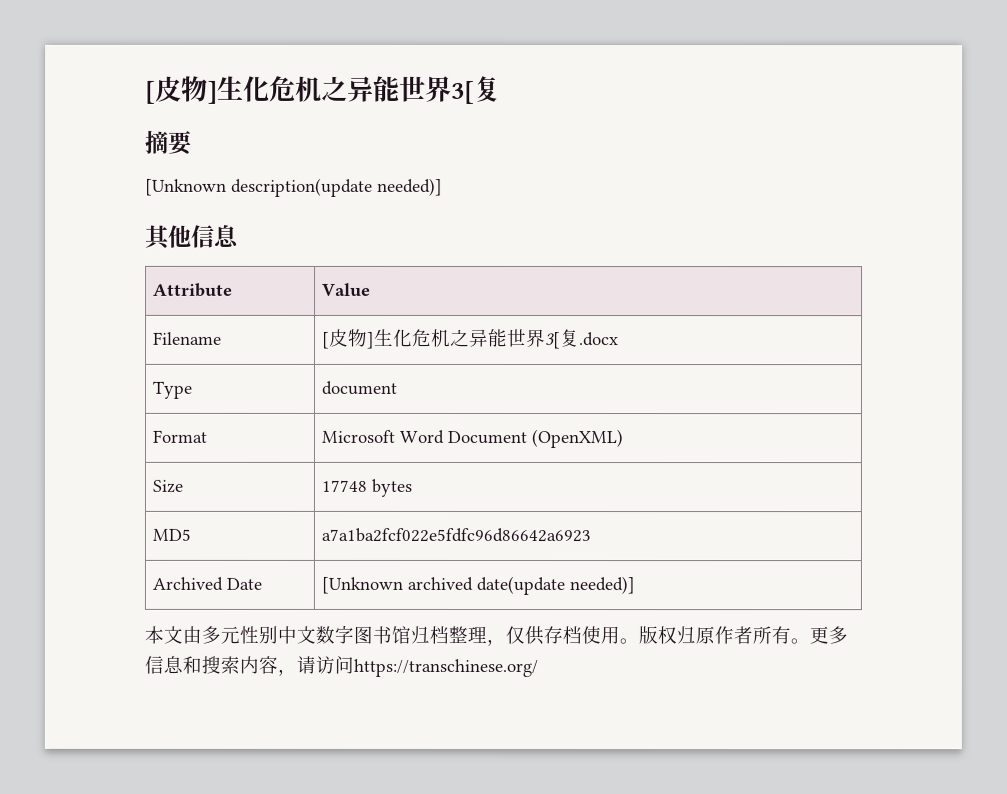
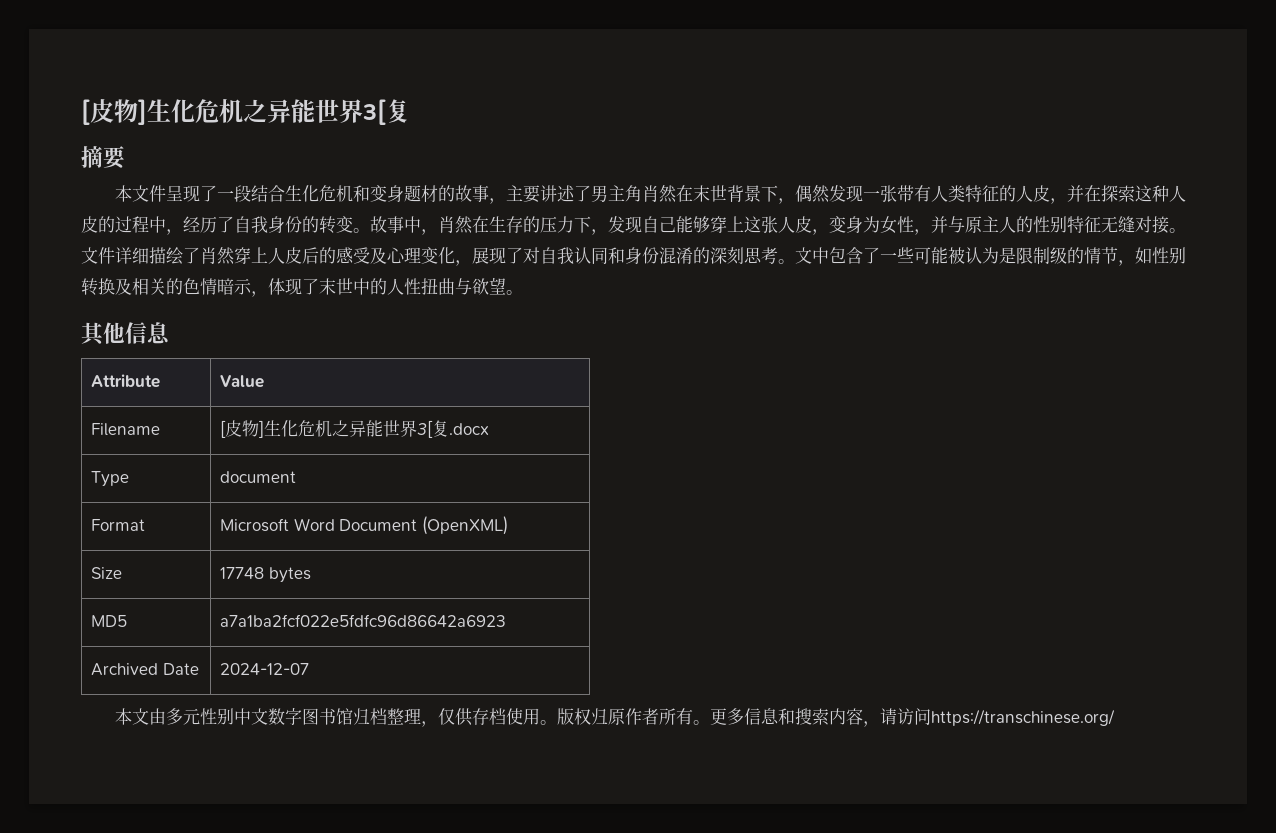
[145,177,443,197] [Unknown description(update needed)] -> [115,185,1187,204] [81,216,1186,235] [81,247,1186,266] [81,277,523,297] 本文件呈现了一段结合生化危机和变身题材的故事，主要讲述了男主角肖然在末世背景下，偶然发现一张带有人类特征的人皮，并在探索这种人皮的过程中，经历了自我身份的转变。故事中，肖然在生存的压力下，发现自己能够穿上这张人皮，变身为女性，并与原主人的性别特征无缝对接。文件详细描绘了肖然穿上人皮后的感受及心理变化，展现了对自我认同和身份混淆的深刻思考。文中包含了一些可能被认为是限制级的情节，如性别转换及相关的色情暗示，体现了末世中的人性扭曲与欲望。
[321,575,636,596] [Unknown archived date(update needed)] -> [219,663,309,675] 2024-12-07

